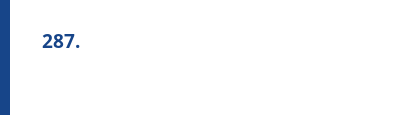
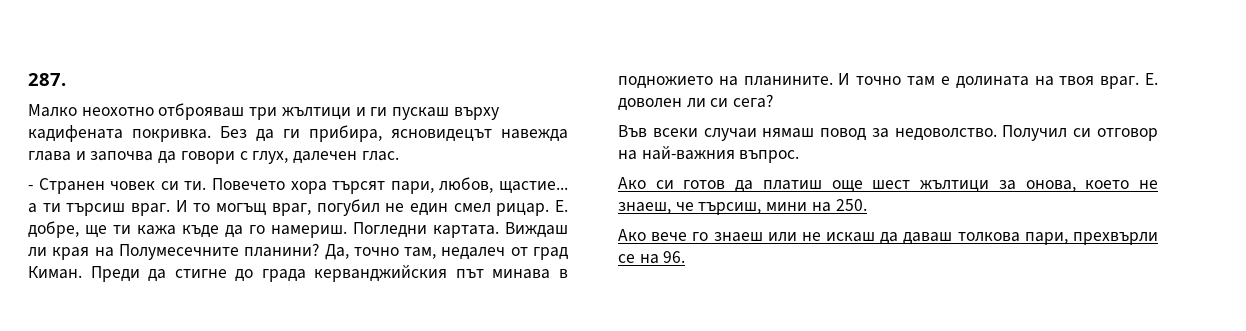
(80, 41) none -> [28,103,499,120] [28,125,568,142] [28,151,399,164] [28,177,569,194] [28,199,569,216] [28,221,568,238] [28,243,568,260] [28,265,568,282] [618,73,1158,89] [618,94,774,111] [618,125,1158,141] [618,146,800,163] [618,177,1158,193] [618,199,867,215] [618,229,1158,245] [618,251,686,264] // Малко неохотно отброяваш три жълтици и ги пускаш върху кадифената покривка. Без да ги прибира, ясновидецът навежда глава и започва да говори с глух, далечен глас. // - Странен човек си ти. Повечето хора търсят пари, любов, щастие... а ти търсиш враг. И то могъщ враг, погубил не един смел рицар. Е. добре, ще ти кажа къде да го намериш. Погледни картата. Виждаш ли края на Полумесечните планини? Да, точно там, недалеч от град Киман. Преди да стигне до града керванджийския път минава в подножието на планините. И точно там е долината на твоя враг. Е. доволен ли си сега? // Във всеки случаи нямаш повод за недоволство. Получил си отговор на най-важния въпрос. // Ако си готов да платиш още шест жълтици за онова, което не знаеш, че търсиш, мини на 250. // Ако вече го знаеш или не искаш да даваш толкова пари, прехвърли се на 96.

